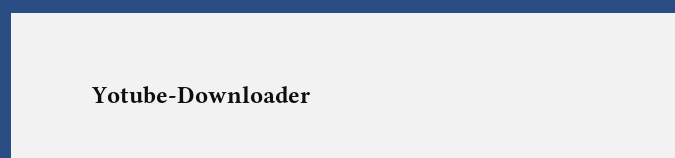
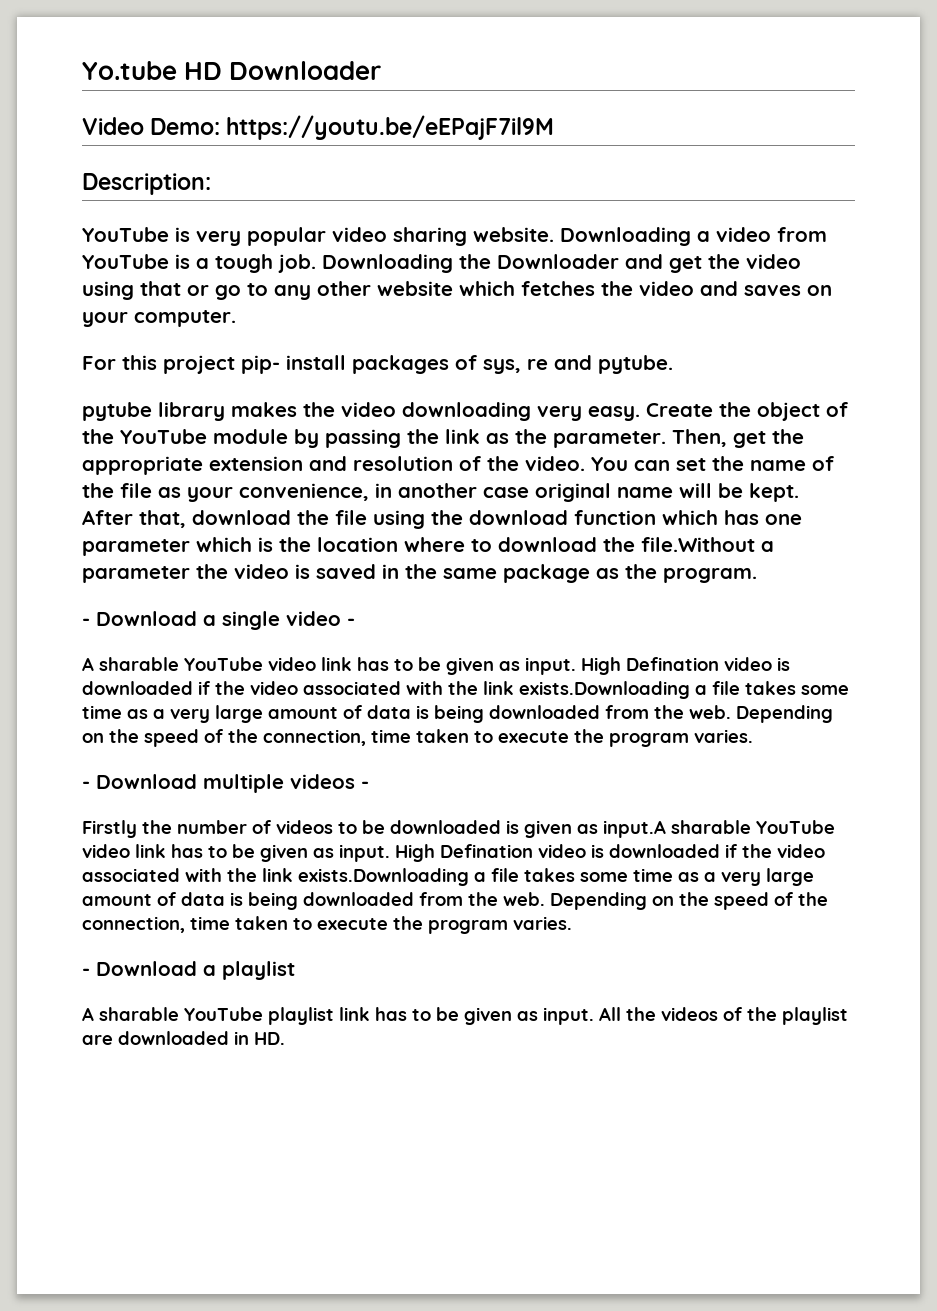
[91,86,310,104] Yotube-Downloader -> [82,61,382,80] [82,115,555,140] [82,173,211,195] [82,227,827,246] [82,254,801,273] [82,281,832,300] [82,310,236,327] [82,355,673,374] [82,402,848,421] [82,429,804,448] [82,456,834,475] [82,483,799,502] [82,510,802,529] [82,537,774,556] [82,564,757,583] [82,611,355,630] [82,657,790,675] [82,681,849,699] [82,705,833,723] [82,729,753,747] [82,774,369,793] [82,820,835,838] [82,844,825,862] [82,868,814,886] [82,892,828,910] [82,916,572,934] [82,961,295,980] [82,1007,848,1025] [82,1031,285,1045] Yo.tube HD Downloader // Video Demo: https://youtu.be/eEPajF7il9M // Description: // YouTube is very popular video sharing website. Downloading a video from YouTube is a tough job. Downloading the Downloader and get the video using that or go to any other website which fetches the video and saves on your computer. // For this project pip- install packages of sys, re and pytube. // pytube library makes the video downloading very easy. Create the object of the YouTube module by passing the link as the parameter. Then, get the appropriate extension and resolution of the video. You can set the name of the file as your convenience, in another case original name will be kept. After that, download the file using the download function which has one parameter which is the location where to download the file.Without a parameter the video is saved in the same package as the program. // - Download a single video - // A sharable YouTube video link has to be given as input. High Defination video is downloaded if the video associated with the link exists.Downloading a file takes some time as a very large amount of data is being downloaded from the web. Depending on the speed of the connection, time taken to execute the program varies. // - Download multiple videos - // Firstly the number of videos to be downloaded is given as input.A sharable YouTube video link has to be given as input. High Defination video is downloaded if the video associated with the link exists.Downloading a file takes some time as a very large amount of data is being downloaded from the web. Depending on the speed of the connection, time taken to execute the program varies. // - Download a playlist // A sharable YouTube playlist link has to be given as input. All the videos of the playlist are downloaded in HD.

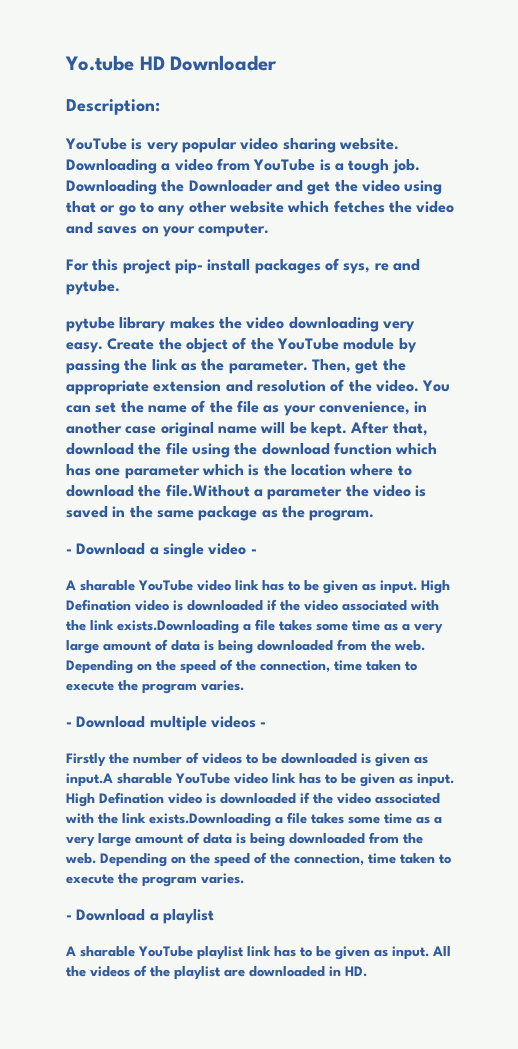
[82,115,555,140] // Video Demo: https://youtu.be/eEPajF7il9M -> (278, 63) none

